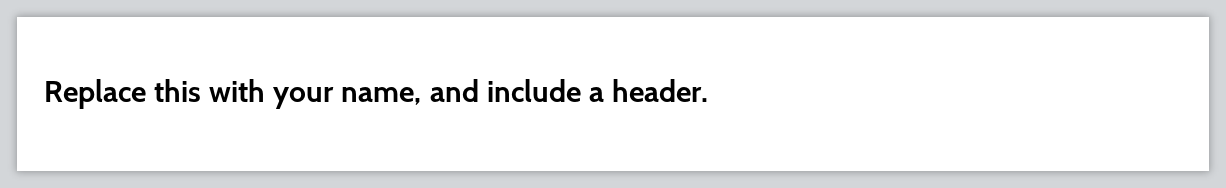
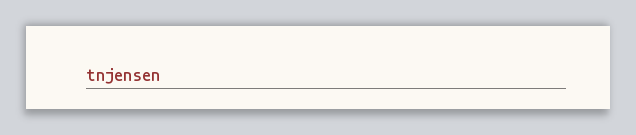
[44,79,708,109] Replace this with your name, and include a header. -> [86,68,160,84] tnjensen

